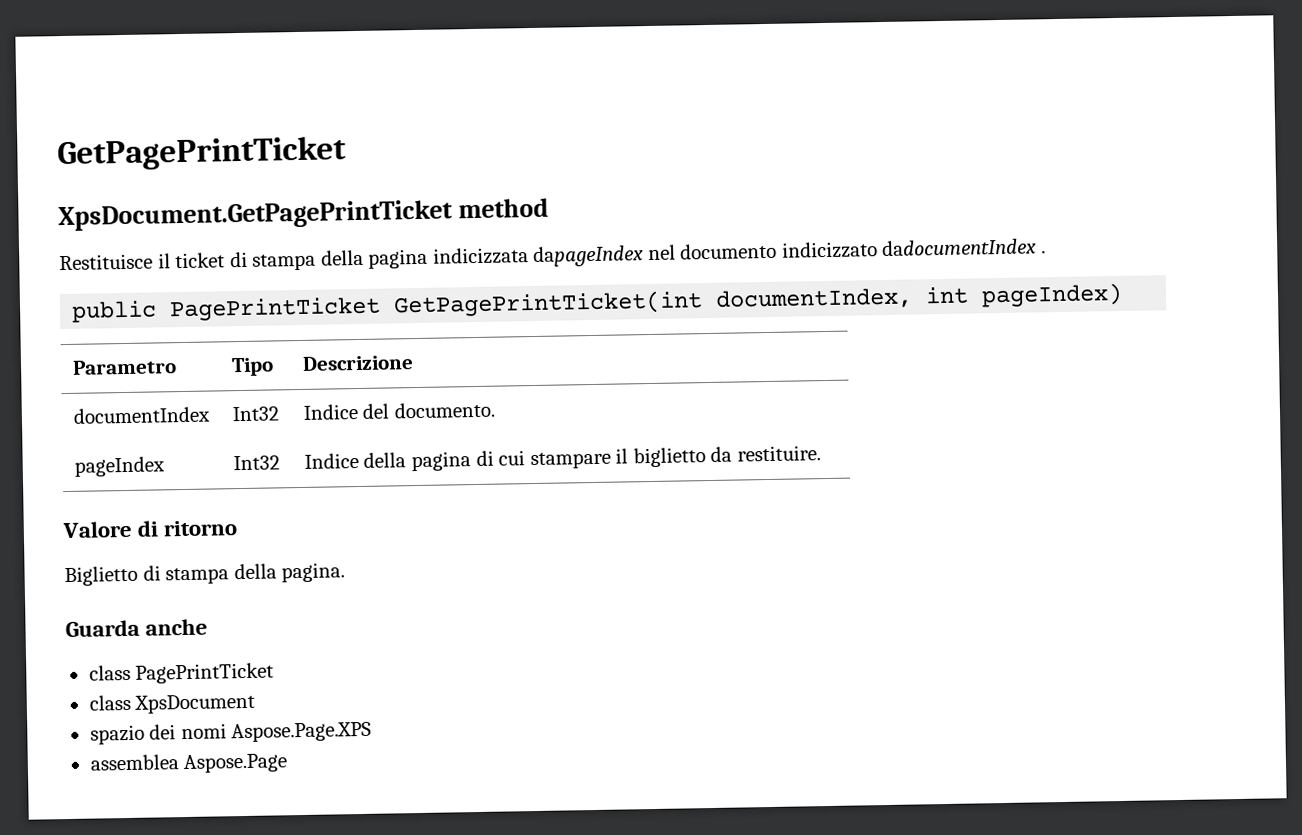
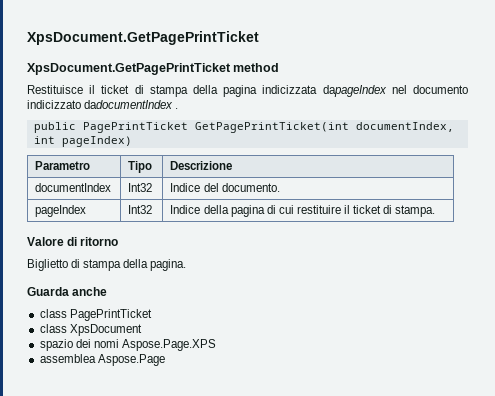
[57,136,346,172] GetPagePrintTicket -> [27,31,259,45] XpsDocument.GetPagePrintTicket
[529,445,821,470] stampare il biglietto da restituire. -> [296,205,436,217] restituire il ticket di stampa.

